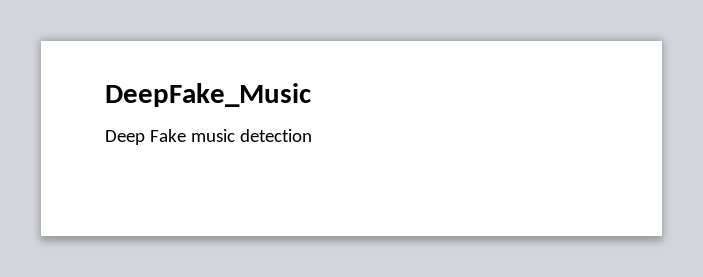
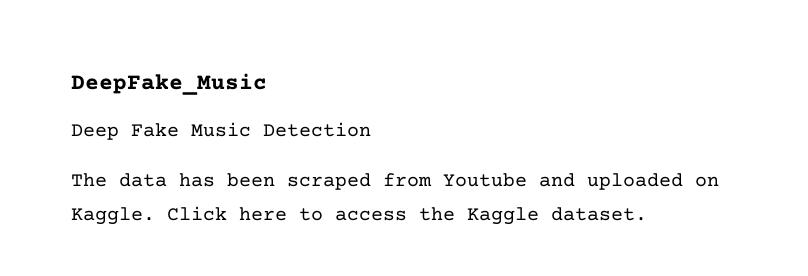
[190,129,312,142] music detection -> [191,122,371,137] [71,173,719,190] [71,206,647,225] Music Detection // The data has been scraped from Youtube and uploaded on Kaggle. Click here to access the Kaggle dataset.

